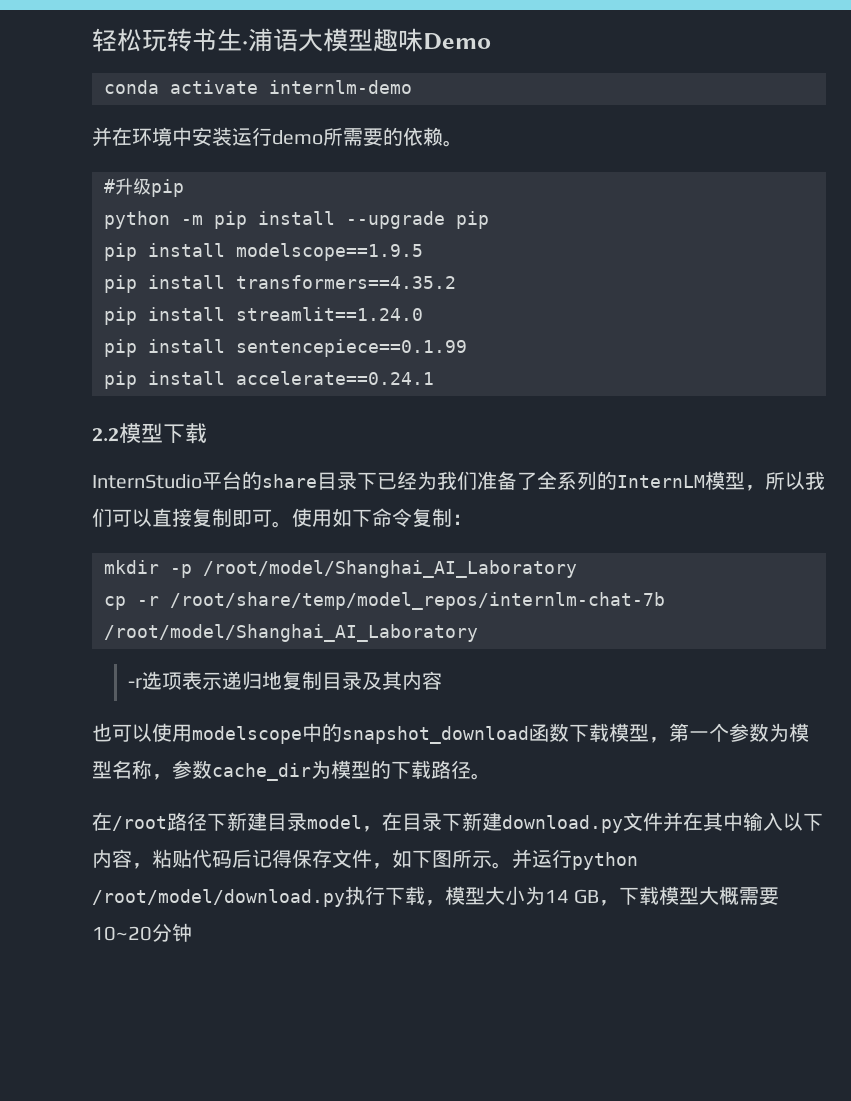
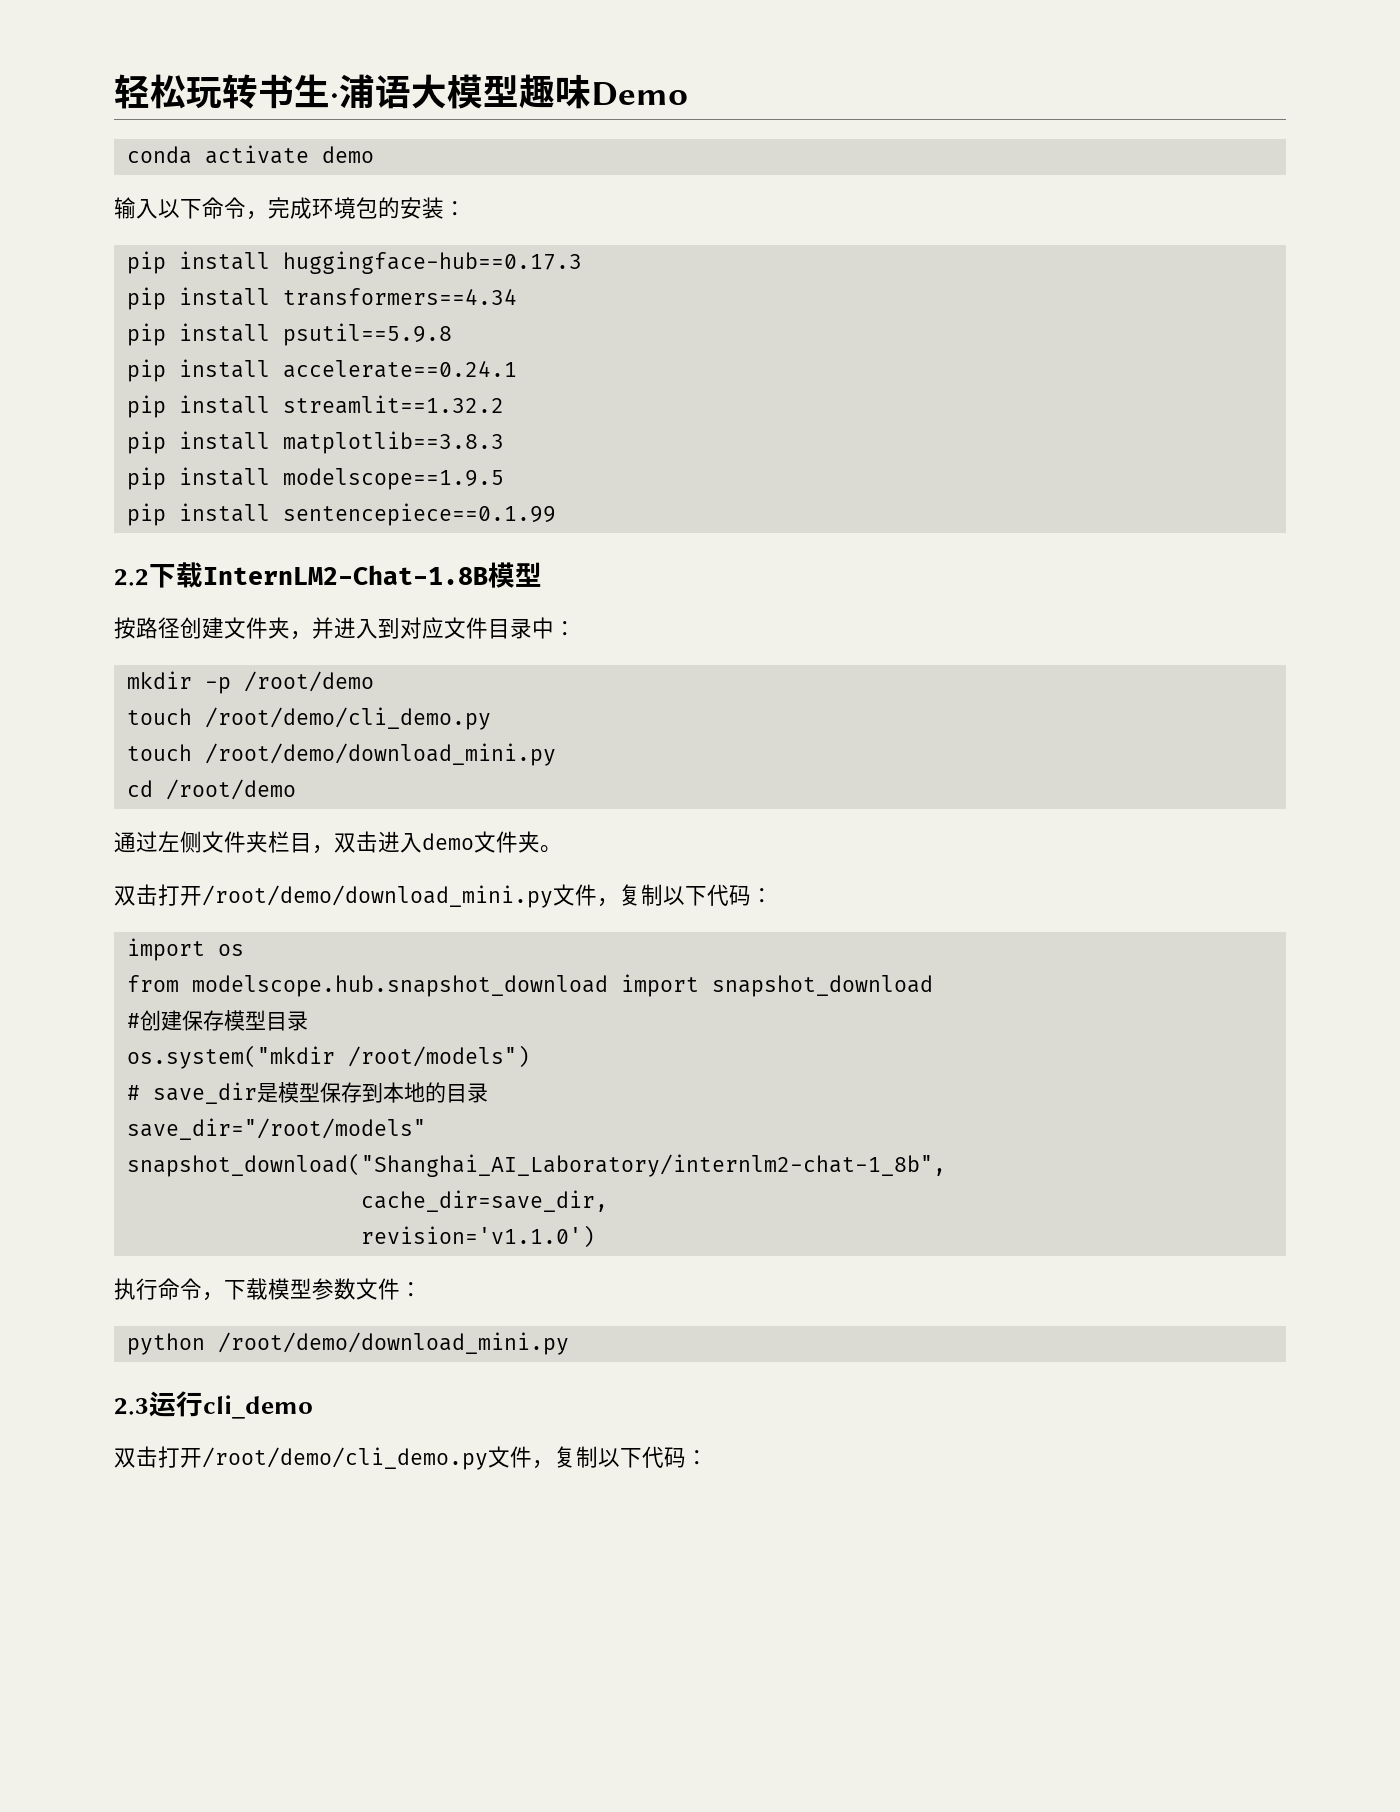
[269,80,412,94] [92,127,463,147] [104,178,184,197] [104,211,489,229] [104,243,423,261] [104,275,456,293] [104,307,423,325] internlm-demo // 并在环境中安装运行demo所需要的依赖。 // #升级pip // python -m pip install --upgrade pip // pip install modelscope==1.9.5 // pip install transformers==4.35.2 // pip install streamlit==1.24.0 -> [321,146,374,163] [114,197,466,220] [126,251,582,274] [126,287,517,310] [126,323,452,346] [126,359,517,382] [126,395,504,418] [126,431,504,454] [126,467,504,490] demo // 输入以下命令，完成环境包的安装： // pip install huggingface-hub==0.17.3 // pip install transformers==4.34 // pip install psutil==5.9.8 // pip install accelerate==0.24.1 // pip install streamlit==1.32.2 // pip install matplotlib==3.8.3 // pip install modelscope==1.9.5
[104,371,434,389] // pip install accelerate==0.24.1 -> (556, 514) none
[119,423,207,444] [92,471,825,491] [92,508,472,528] [104,560,577,578] [104,592,665,610] [104,624,478,642] [128,671,443,690] [92,723,809,744] [92,760,491,781] [92,812,823,833] [92,849,638,870] [92,886,780,907] [92,923,192,942] 模型下载 // InternStudio平台的share目录下已经为我们准备了全系列的InternLM模型，所以我们可以直接复制即可。使用如下命令复制： // mkdir -p /root/model/Shanghai_AI_Laboratory // cp -r /root/share/temp/model_repos/internlm-chat-7b /root/model/Shanghai_AI_Laboratory // -r选项表示递归地复制目录及其内容 // 也可以使用modelscope中的snapshot_download函数下载模型，第一个参数为模型名称，参数cache_dir为模型的下载路径。 // 在/root路径下新建目录model，在目录下新建download.py文件并在其中输入以下内容，粘贴代码后记得保存文件，如下图所示。并运行python /root/model/download.py执行下载，模型大小为14 GB，下载模型大概需要10~20分钟 -> [149,562,542,588] [114,617,576,640] [126,671,374,694] [126,707,491,730] [126,743,556,766] [126,779,296,800] [114,831,562,854] [114,884,773,908] [126,938,244,961] [126,974,933,997] [126,1010,308,1031] [126,1045,530,1069] [126,1082,488,1104] [126,1118,426,1140] [126,1153,946,1177] [360,1190,608,1212] [360,1225,595,1248] [114,1278,422,1301] [126,1332,569,1355] [114,1391,313,1419] [114,1446,708,1470] 下载InternLM2-Chat-1.8B模型 // 按路径创建文件夹，并进入到对应文件目录中： // mkdir -p /root/demo // touch /root/demo/cli_demo.py // touch /root/demo/download_mini.py // cd /root/demo // 通过左侧文件夹栏目，双击进入demo文件夹。 // 双击打开/root/demo/download_mini.py文件，复制以下代码： // import os // from modelscope.hub.snapshot_download import snapshot_download // #创建保存模型目录 // os.system("mkdir /root/models") // # save_dir是模型保存到本地的目录 // save_dir="/root/models" // snapshot_download("Shanghai_AI_Laboratory/internlm2-chat-1_8b", // cache_dir=save_dir, // revision='v1.1.0') // 执行命令，下载模型参数文件： // python /root/demo/download_mini.py // 2.3运行cli_demo // 双击打开/root/demo/cli_demo.py文件，复制以下代码：

